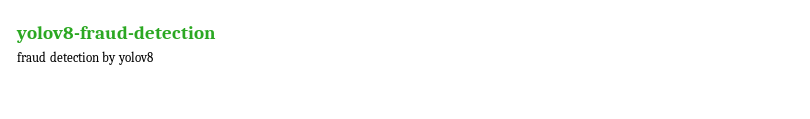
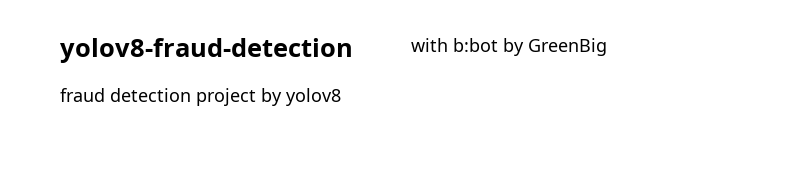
(99, 56) none -> [196,88,256,106] project
(153, 58) none -> [411,38,607,56] with b:bot by GreenBig

